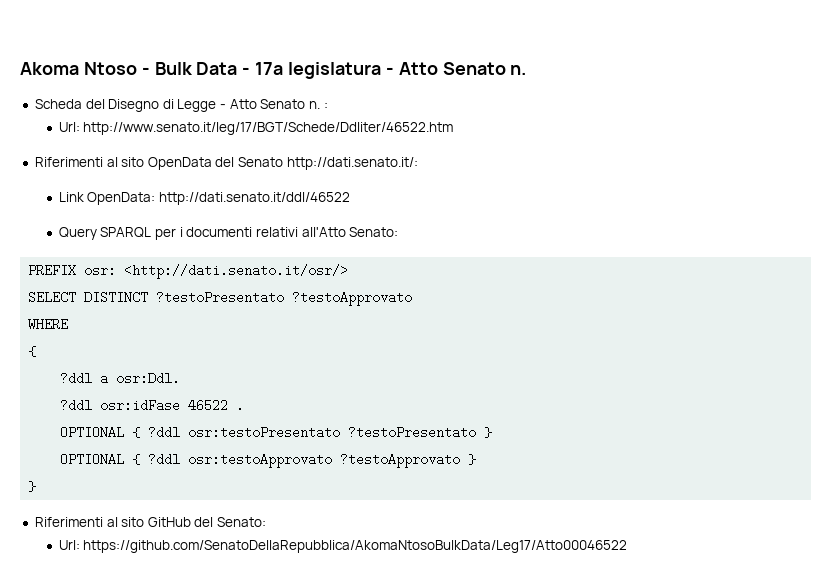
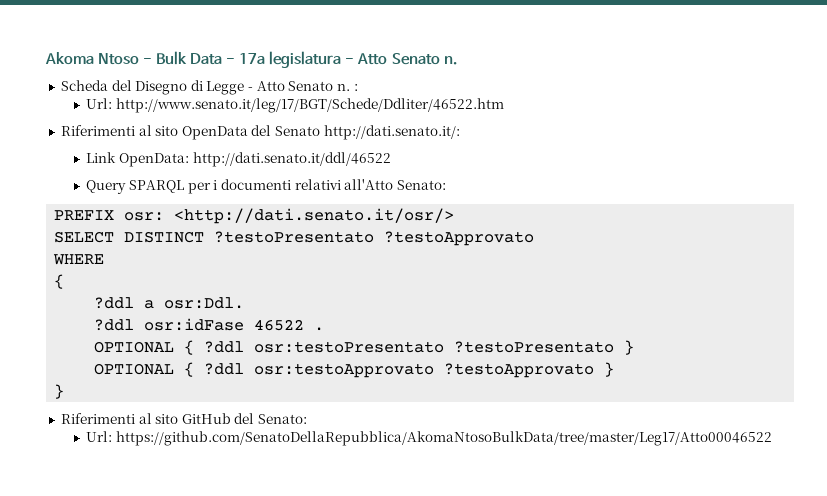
[83,540,628,553] https://github.com/SenatoDellaRepubblica/AkomaNtosoBulkData/Leg17/Atto00046522 -> [116,431,773,446] https://github.com/SenatoDellaRepubblica/AkomaNtosoBulkData/tree/master/Leg17/Atto00046522

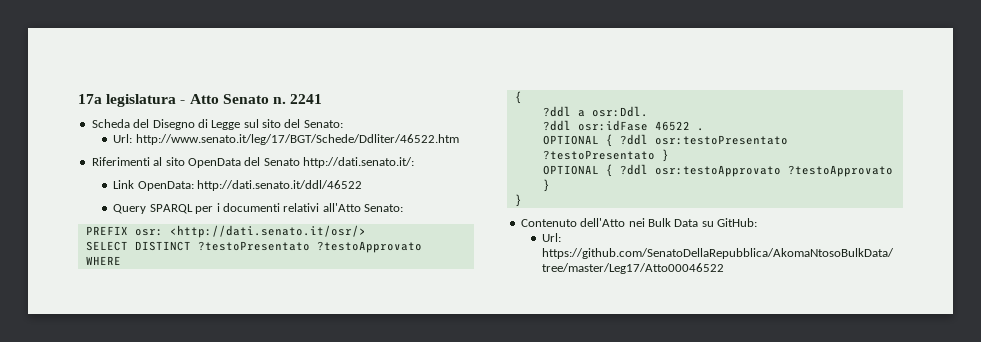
[45,51,236,65] Akoma Ntoso - Bulk Data - -> (78, 99) none
(457, 60) none -> [290,94,323,104] 2241
[248,81,358,91] - Atto Senato n. : -> [243,119,343,128] sul sito del Senato:
[60,413,308,424] Riferimenti al sito GitHub del Senato: -> [520,218,757,227] Contenuto dell'Atto nei Bulk Data su GitHub:

